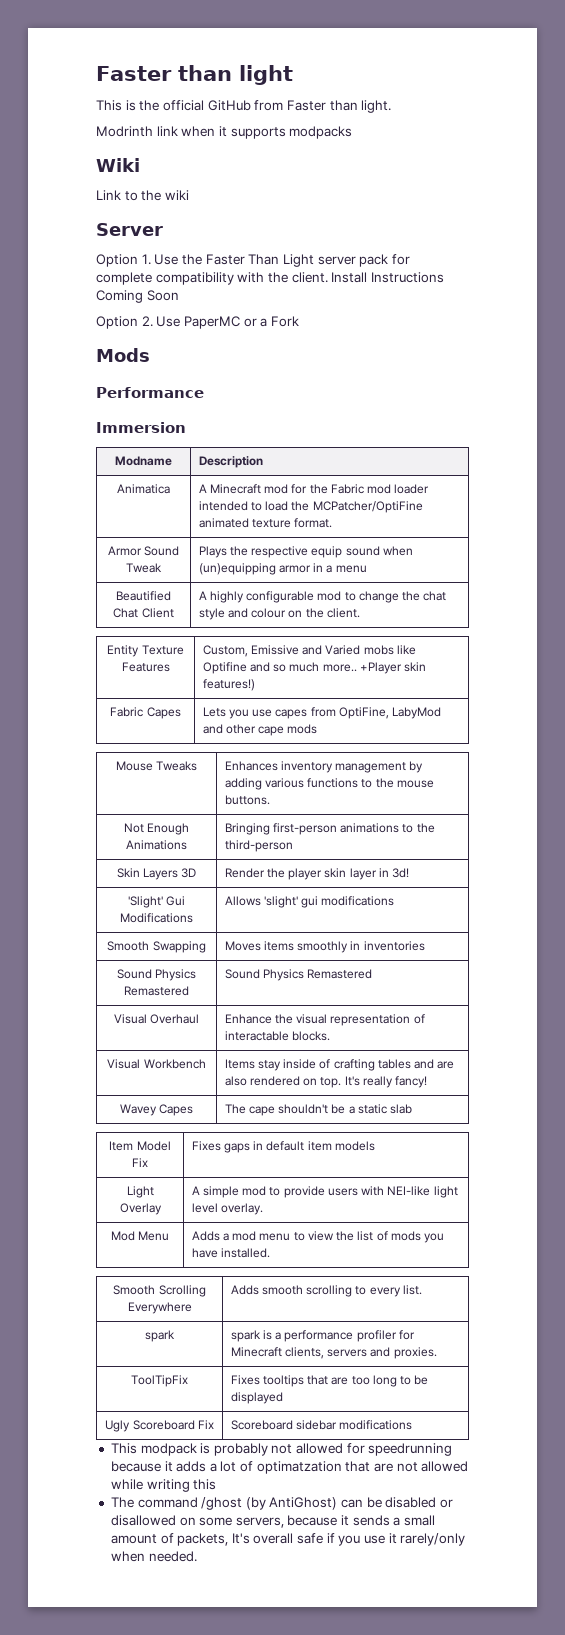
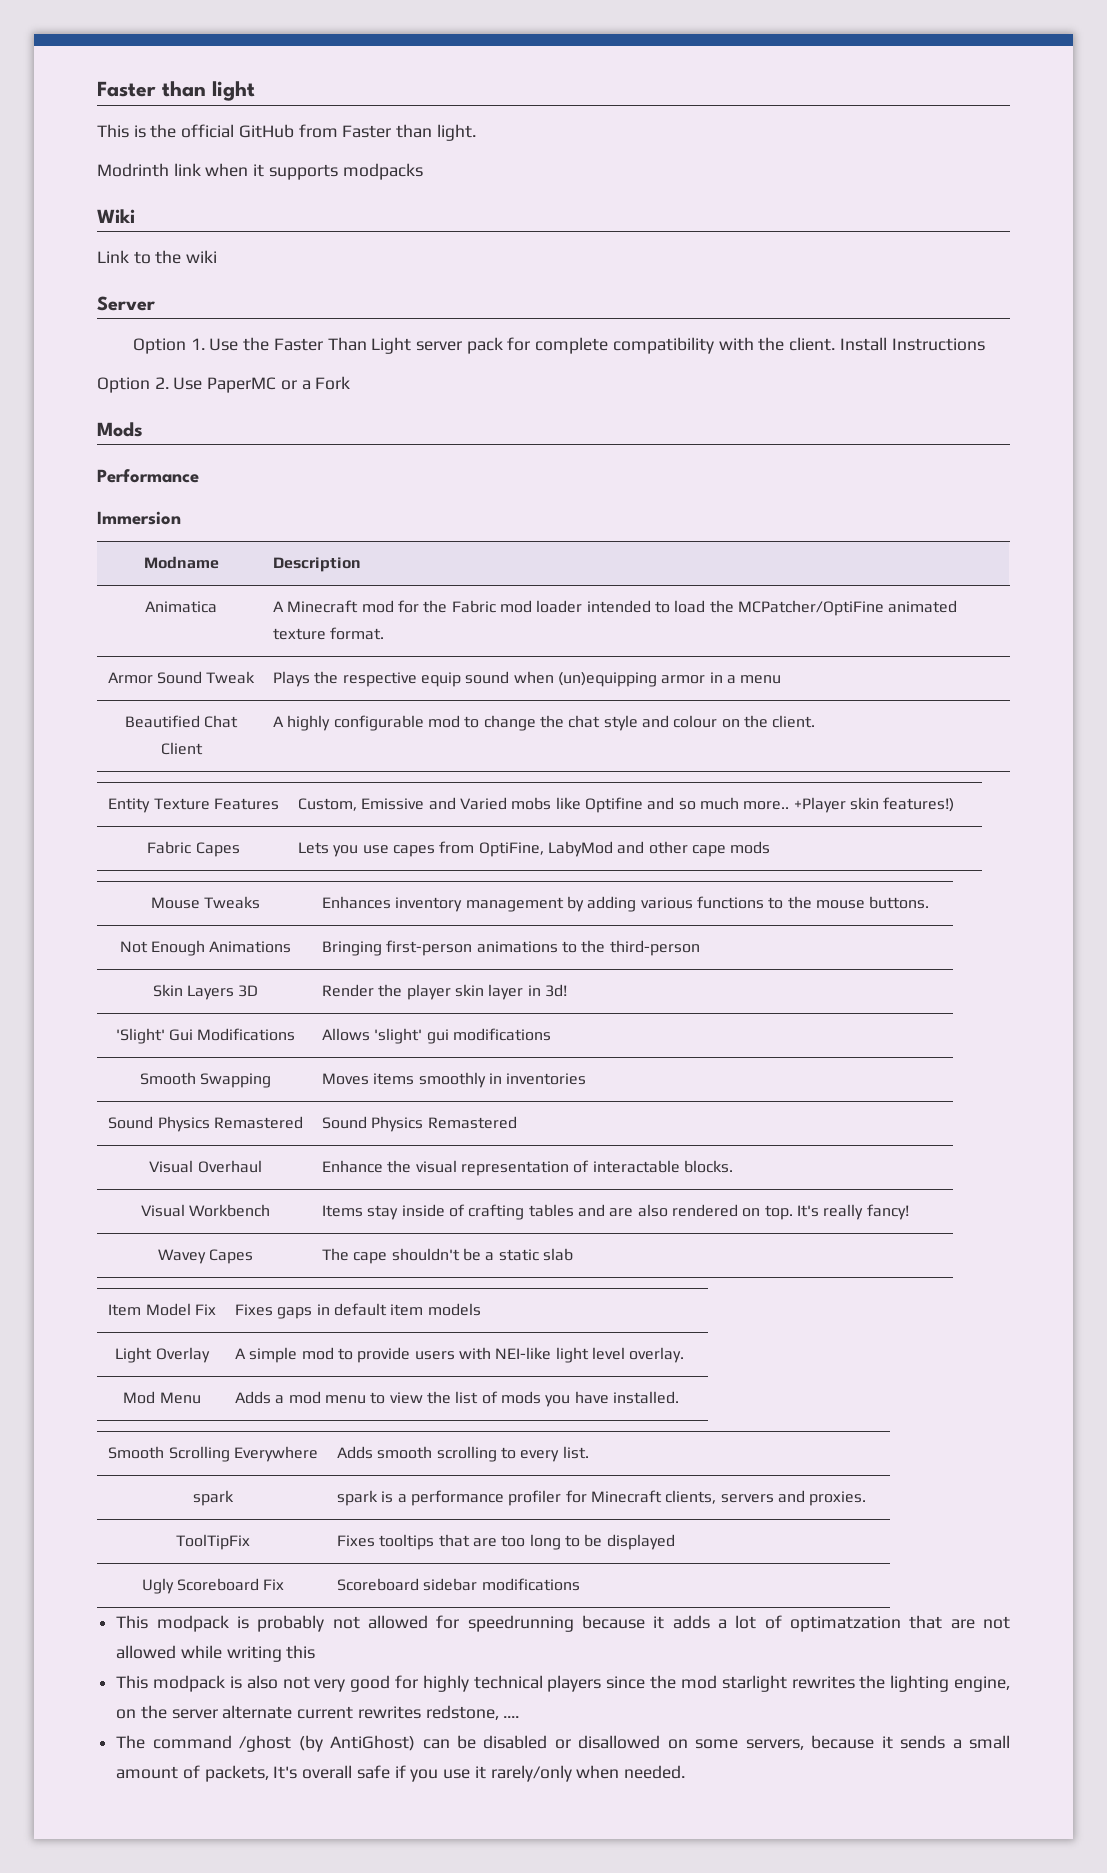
[96,290,179,303] Coming Soon -> (985, 344) none
(217, 1484) none -> [116,1675,1011,1692] [116,1705,520,1720] // This modpack is also not very good for highly technical players since the mod starlight rewrites the lighting engine, on the server alternate current rewrites redstone, ....

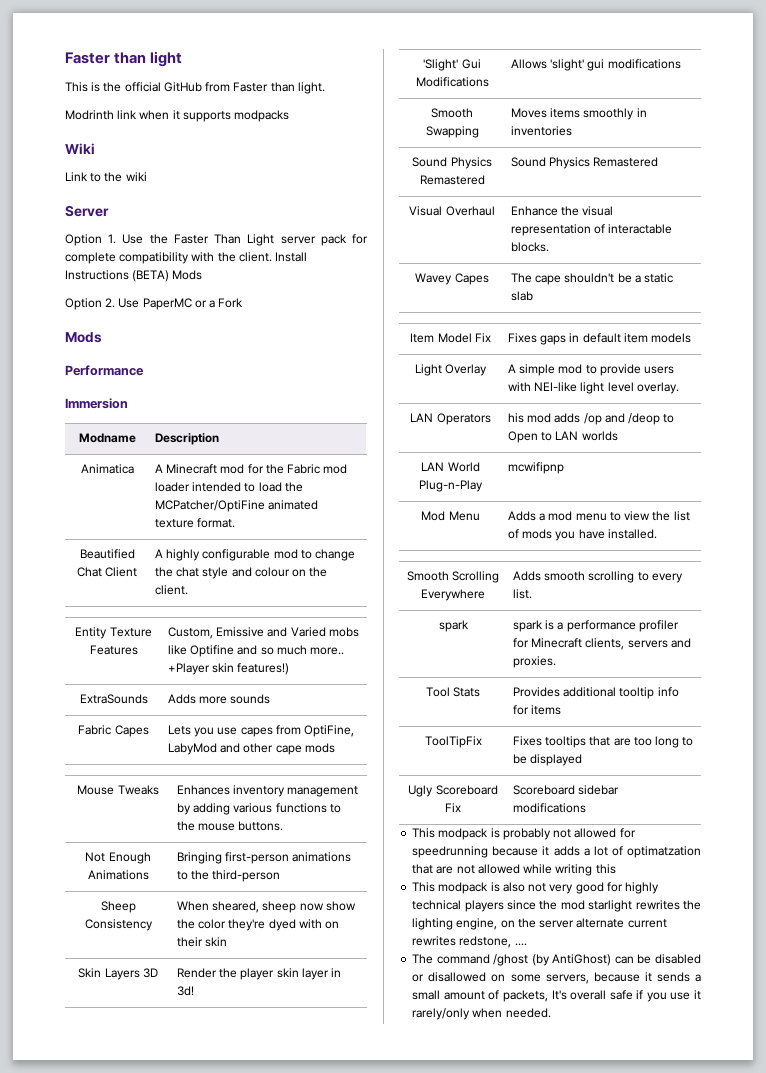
(985, 344) none -> [132,270,203,282] (BETA) Mods
[107,671,256,684] [273,671,782,687] // Armor Sound Tweak | Plays the respective equip sound when (un)equipping armor in a menu -> (236, 523) none
(955, 804) none -> [79,694,148,704] [167,694,271,704] // ExtraSounds | Adds more sounds
(700, 948) none -> [100,901,136,913] [84,919,153,931] [176,901,356,913] [176,919,340,931] [176,937,228,947] // Sheep Consistency | When sheared, sheep now show the color they're dyed with on their skin
[140,1204,271,1217] [322,1204,909,1220] // Visual Workbench | Items stay inside of crafting tables and are also rendered on top. It's really fancy! -> (549, 247) none
(685, 1355) none -> [410,413,491,425] [507,413,675,425] [507,431,618,443] [421,462,480,472] [419,480,483,492] [507,462,564,474] // LAN Operators | his mod adds /op and /deop to Open to LAN worlds // LAN World Plug-n-Play | mcwifipnp
(867, 1498) none -> [425,687,481,697] [512,687,679,699] [512,705,562,715] // Tool Stats | Provides additional tooltip info for items

